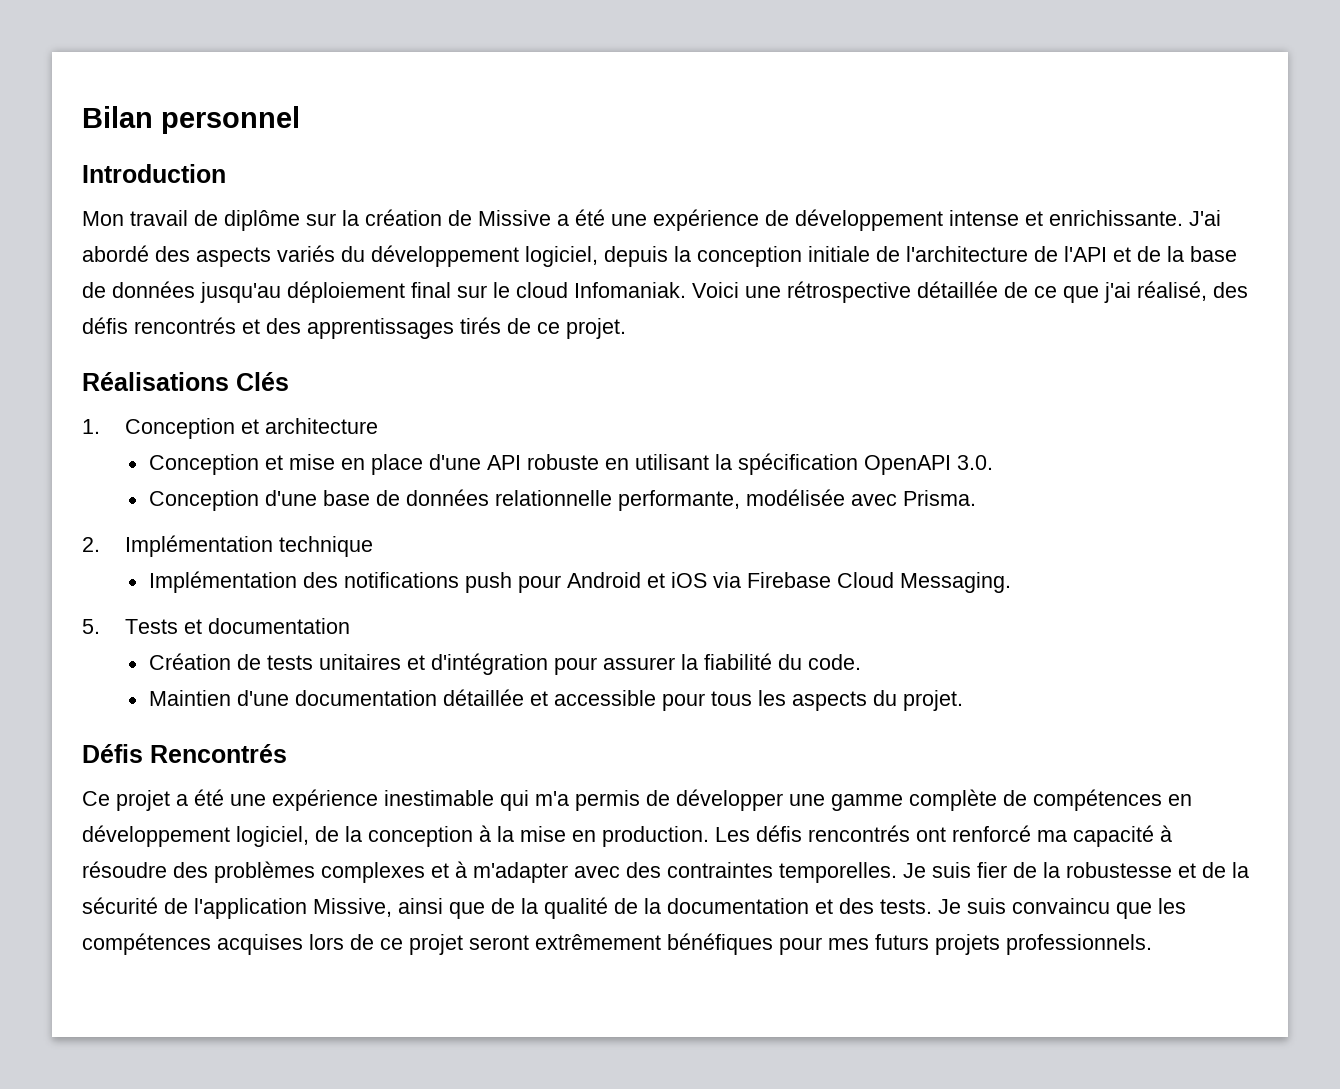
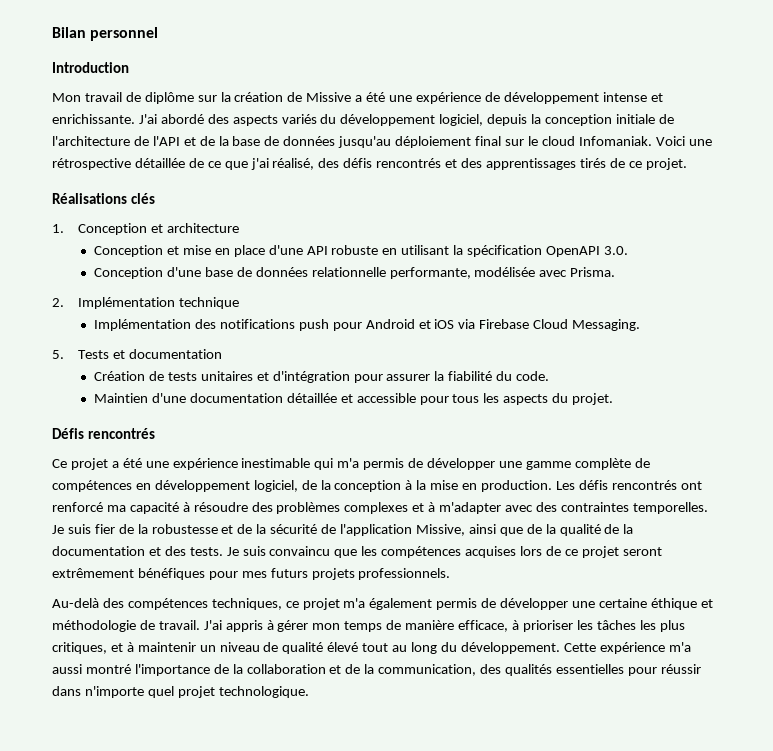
[236,372,289,391] Clés -> [131,193,156,204] clés
[150,744,287,763] Rencontrés -> [88,428,156,439] rencontrés
(1152, 944) none -> [52,598,713,610] [52,620,685,632] [52,642,691,654] [52,664,701,676] [52,686,309,698] // Au-delà des compétences techniques, ce projet m'a également permis de développer une certaine éthique et méthodologie de travail. J'ai appris à gérer mon temps de manière efficace, à prioriser les tâches les plus critiques, et à maintenir un niveau de qualité élevé tout au long du développement. Cette expérience m'a aussi montré l'importance de la collaboration et de la communication, des qualités essentielles pour réussir dans n'importe quel projet technologique.

